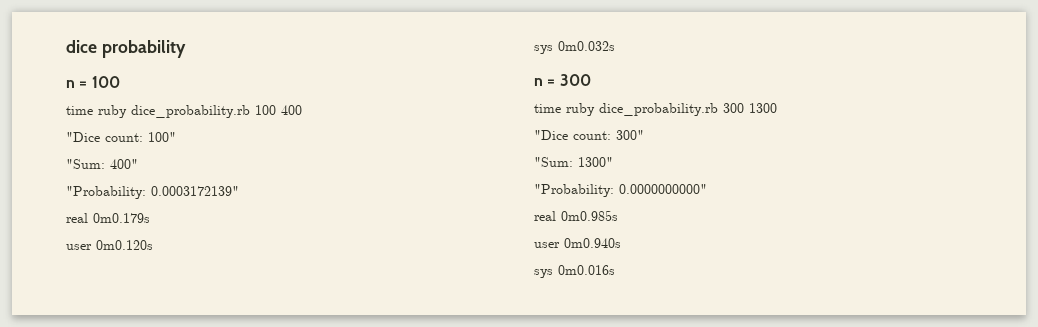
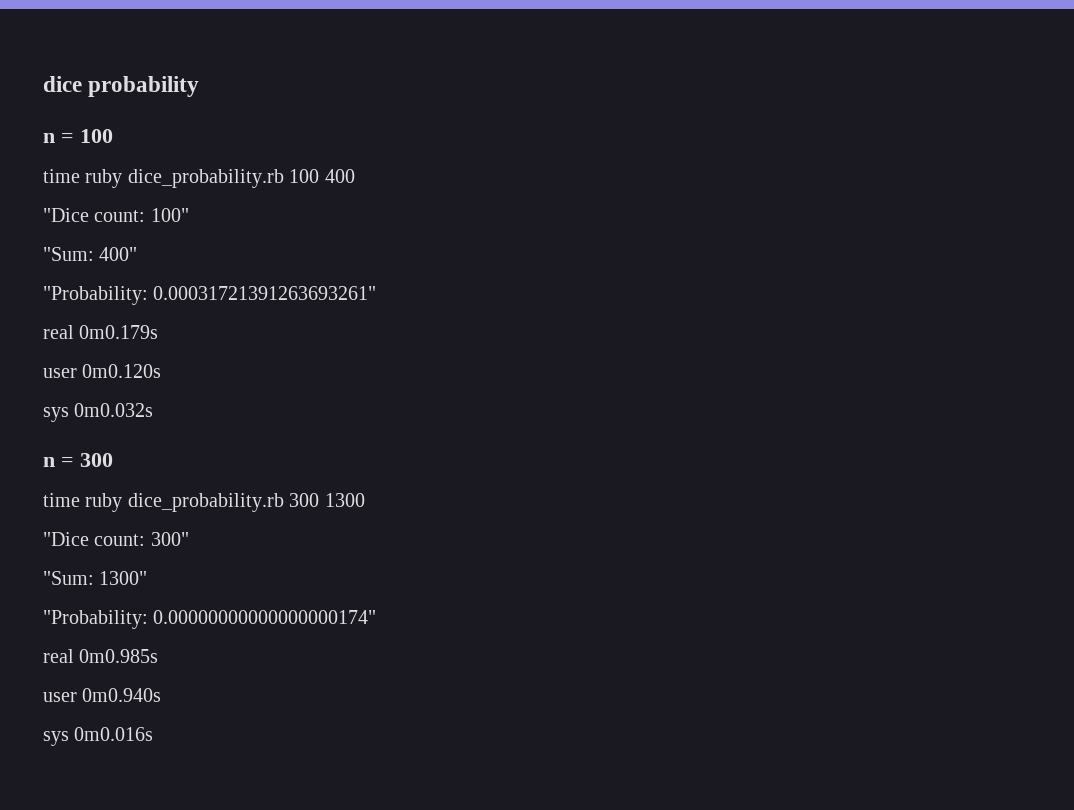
[151,186,239,196] 0.0003172139" -> [153,286,377,300] 0.00031721391263693261"
[619,184,707,194] 0.0000000000" -> [153,610,377,624] 0.00000000000000000174"

